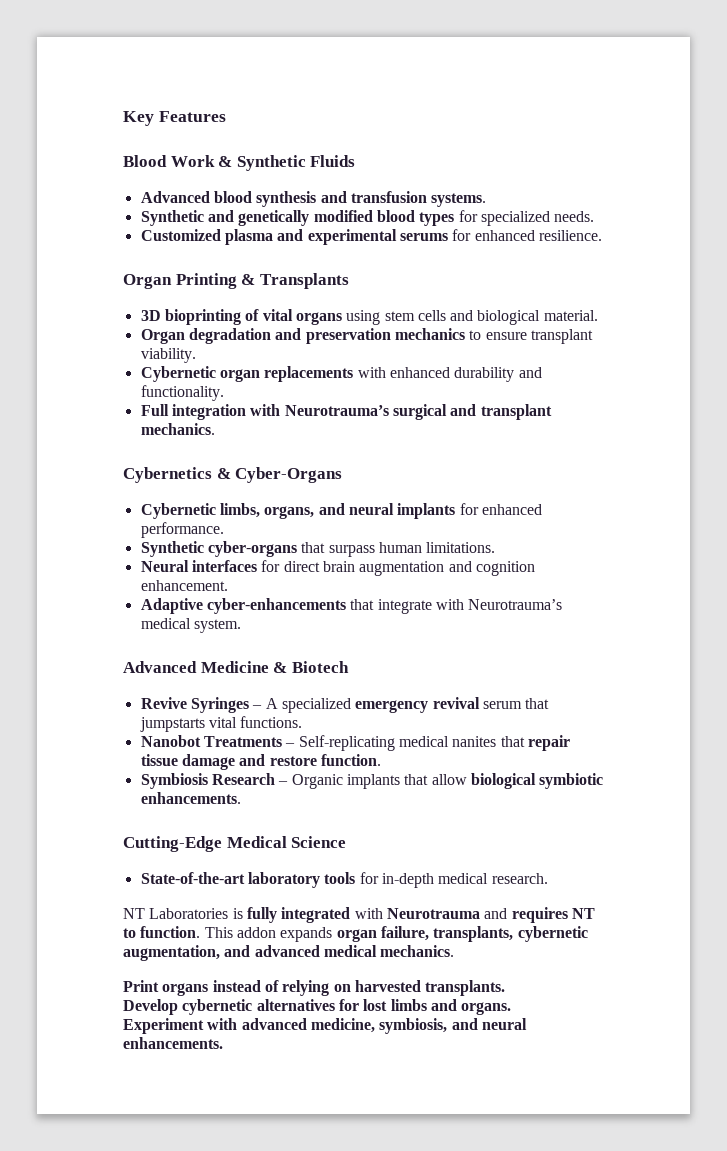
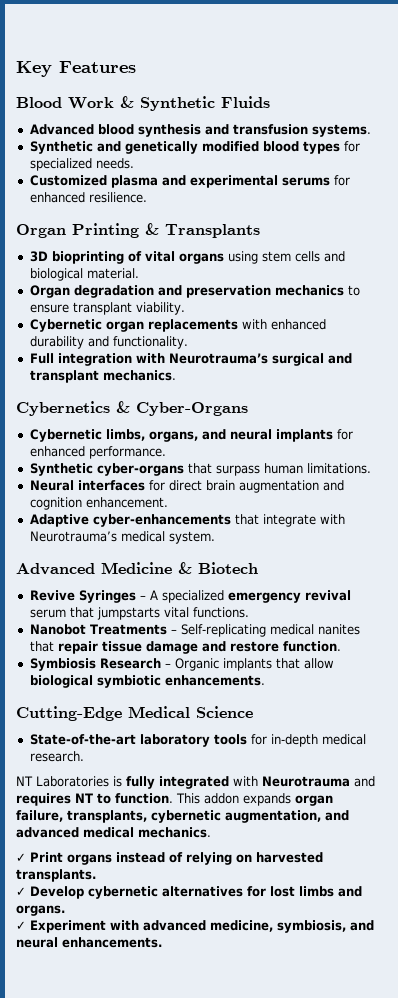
(455, 951) none -> [16,853,26,862] ✓
(506, 988) none -> [16,887,26,896] ✓
(512, 1008) none -> [16,921,26,930] ✓

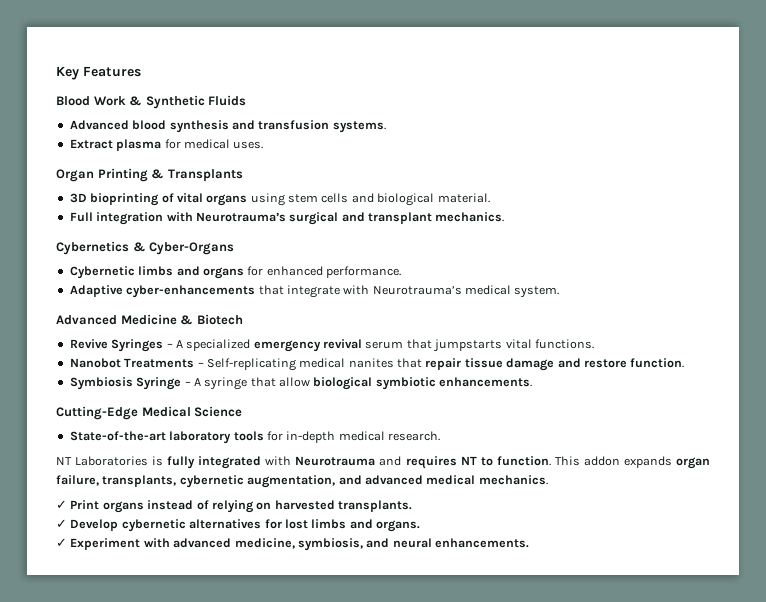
[29,141,360,154] [29,158,134,171] [29,175,350,188] [29,192,147,203] Synthetic and genetically modified blood types for specialized needs. // Customized plasma and experimental serums for enhanced resilience. -> [69,139,264,151] Extract plasma for medical uses.
[29,285,360,298] [29,302,185,315] [29,319,326,332] [29,336,188,349] // Organ degradation and preservation mechanics to ensure transplant viability. // Cybernetic organ replacements with enhanced durability and functionality. -> (490, 198) none
[105,429,353,442] [29,446,166,459] [29,463,371,476] [29,480,344,493] [29,497,168,510] limbs, organs, and neural implants for enhanced performance. // Synthetic cyber-organs that surpass human limitations. // Neural interfaces for direct brain augmentation and cognition enhancement. -> [138,266,401,279] limbs and organs for enhanced performance.
[99,658,272,671] Research – Organic implants -> [136,377,248,390] Syringe – A syringe

